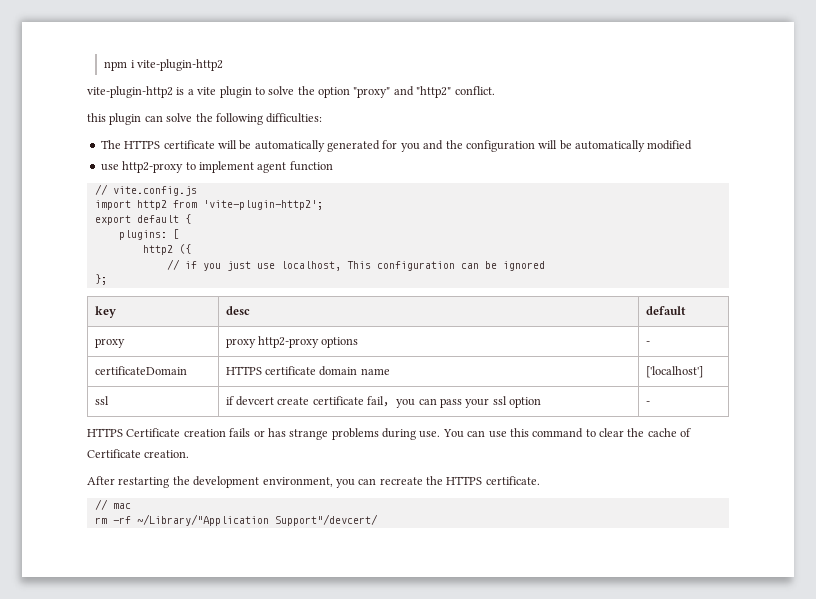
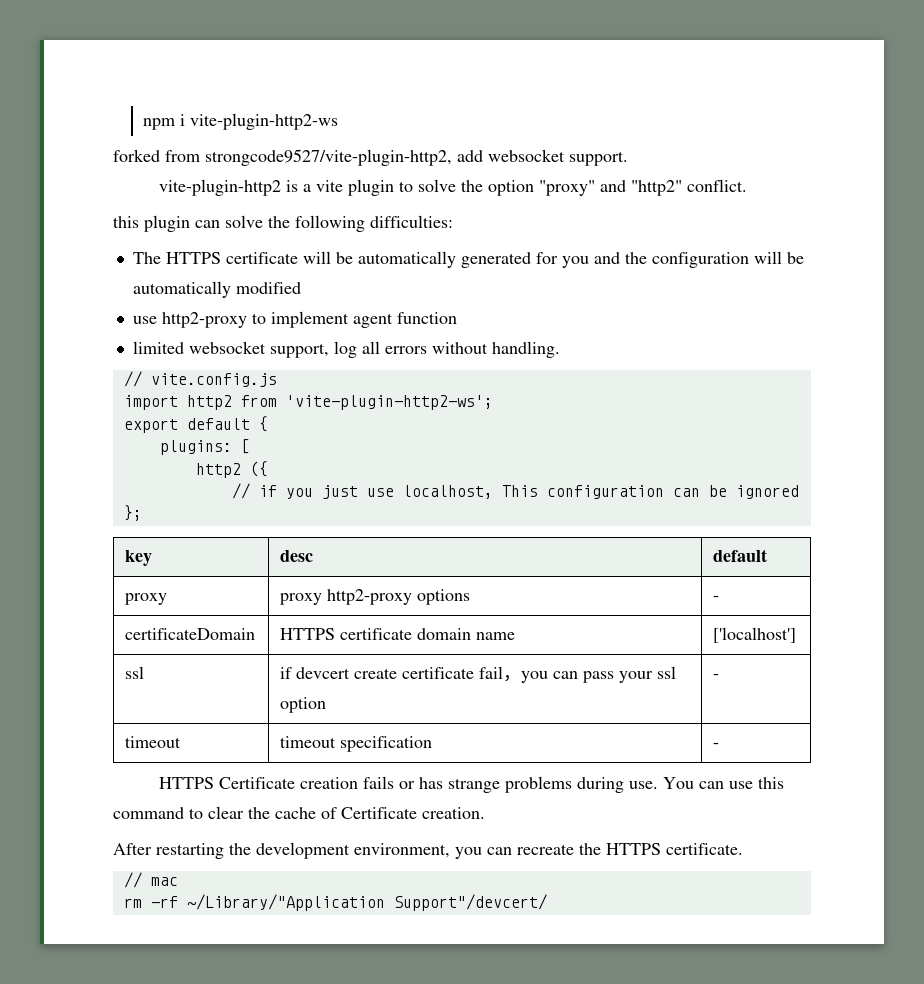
[136,59,223,71] vite-plugin-http2 -> [190,113,339,130] [113,149,628,166] vite-plugin-http2-ws // forked from strongcode9527/vite-plugin-http2, add websocket support.
(333, 166) none -> [132,341,560,358] // limited websocket support, log all errors without handling.
[202,200,323,210] 'vite-plugin-http2'; -> [285,395,493,410] 'vite-plugin-http2-ws';
(650, 403) none -> [125,736,182,748] [280,736,433,752] [713,743,720,748] // timeout | timeout specification | -

